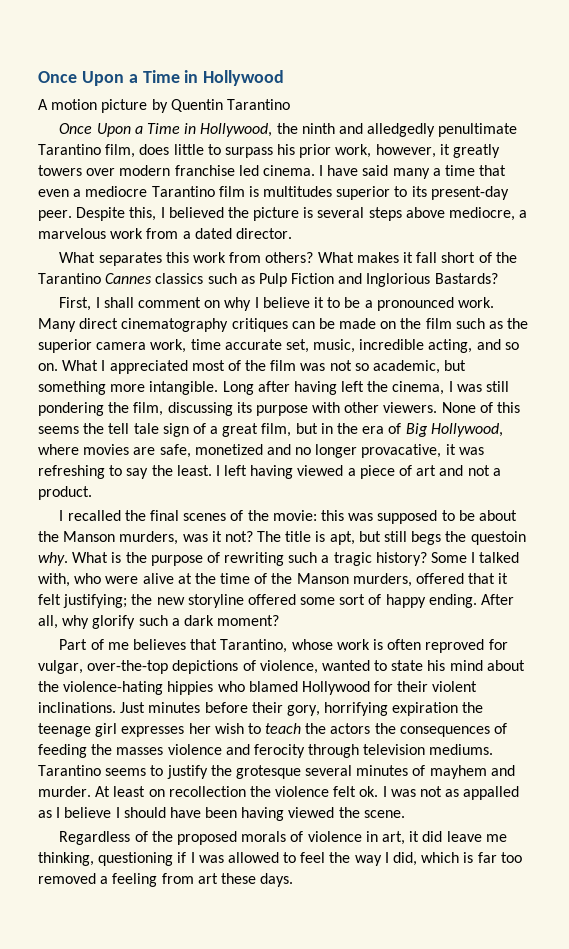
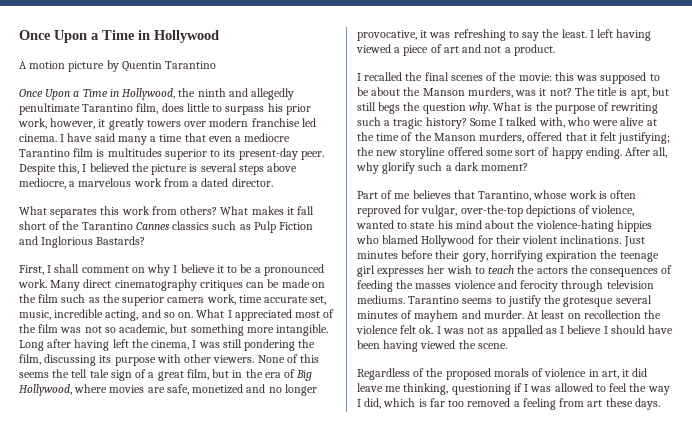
[367,123,436,137] alledgedly -> [251,88,295,100] allegedly
[361,444,442,458] provacative, -> [357,30,417,41] provocative,
[470,531,526,545] questoin -> [422,103,466,114] question

